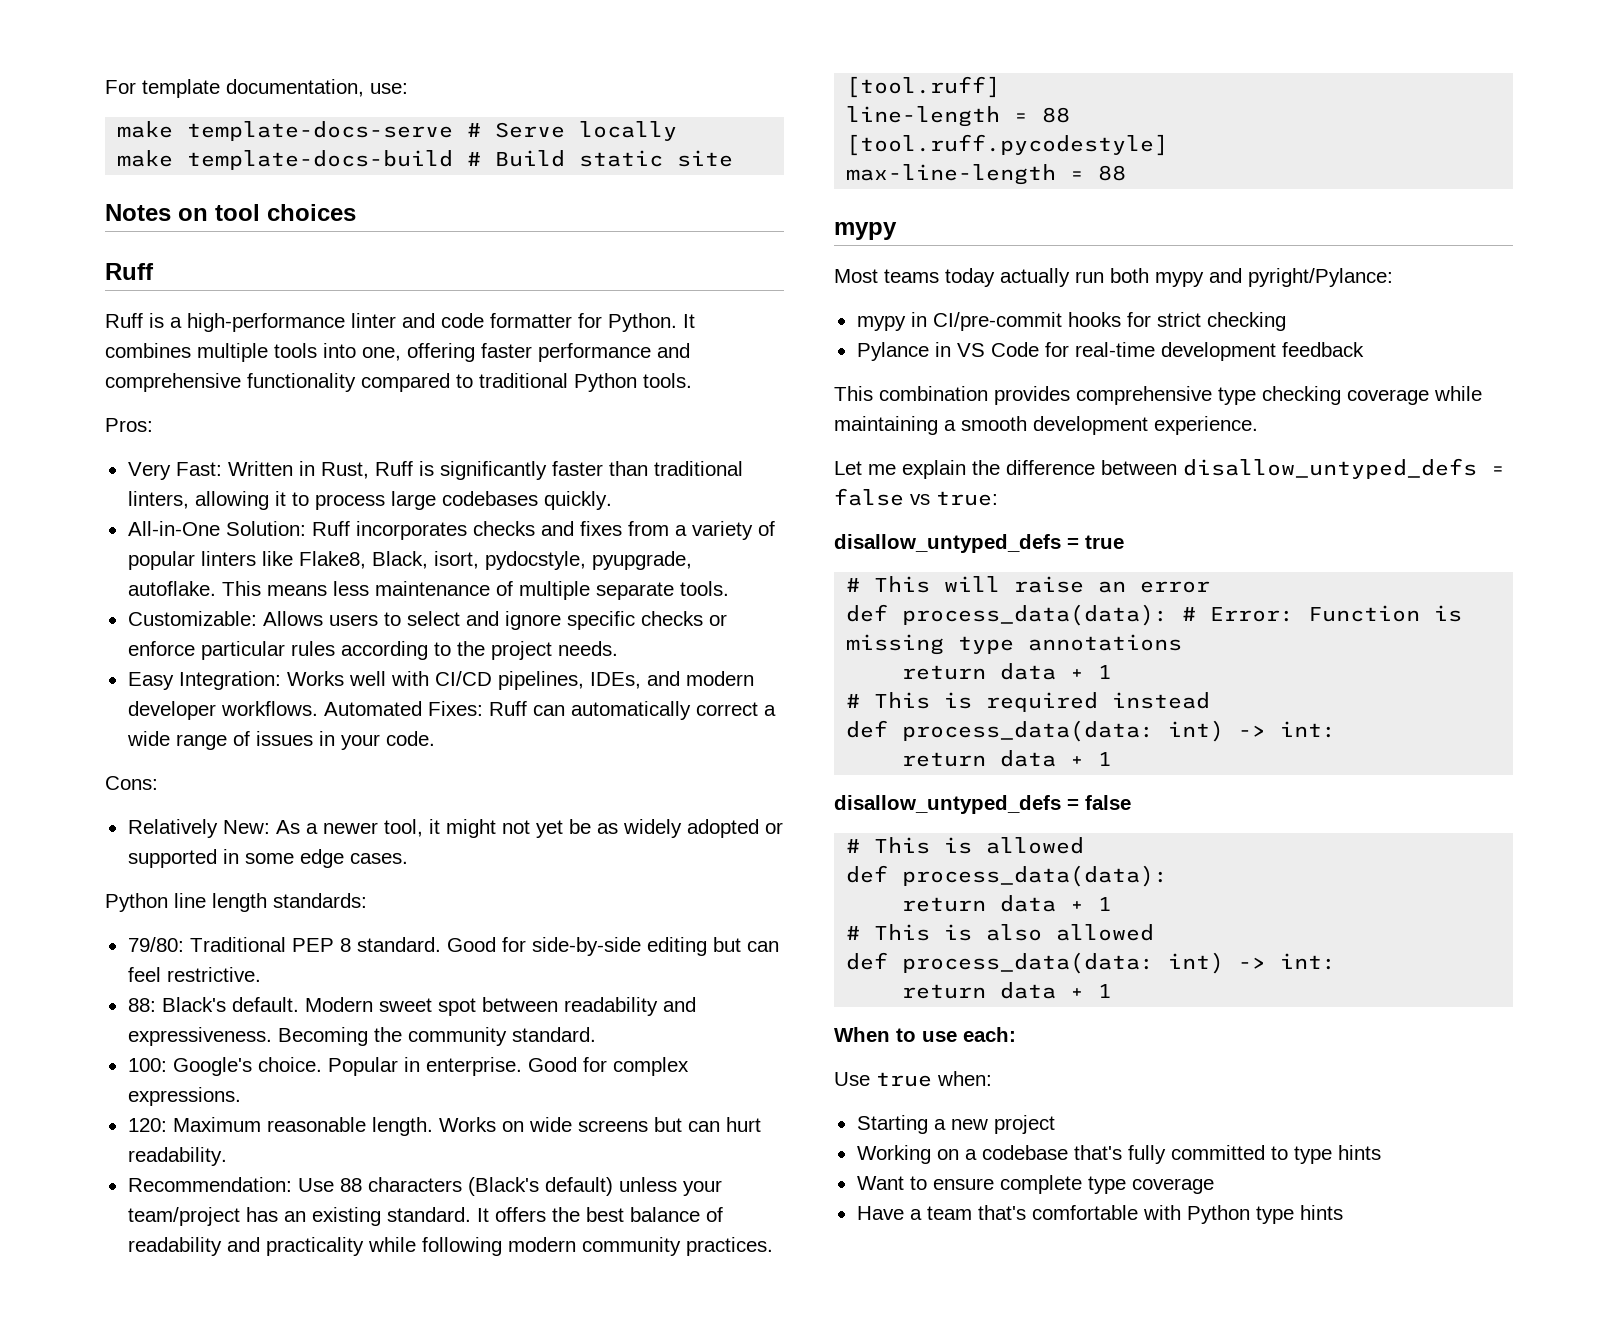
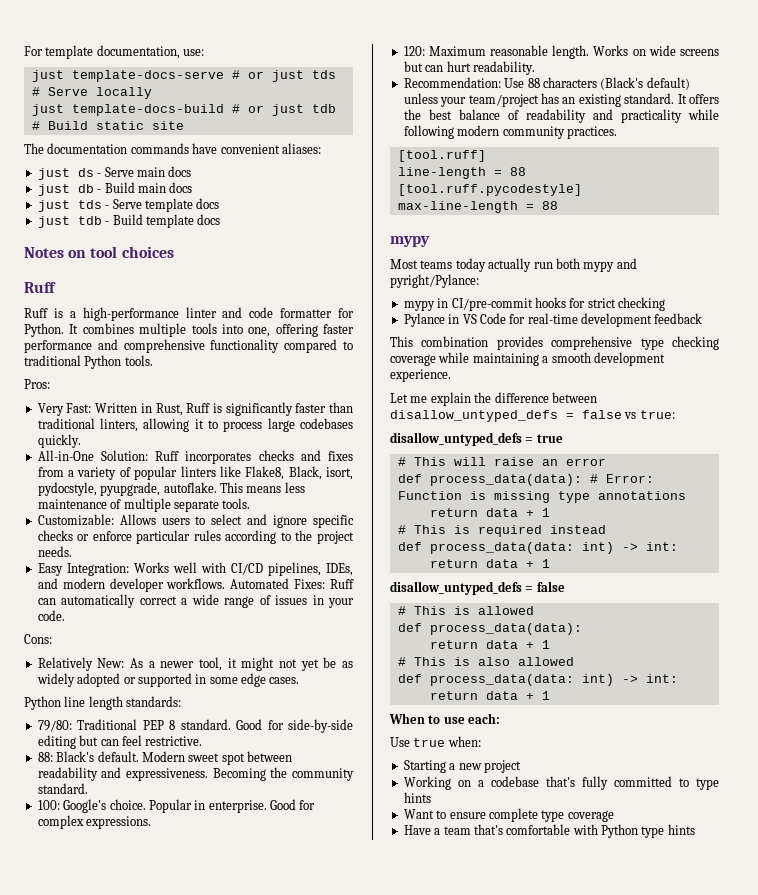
[117,121,174,138] make -> [31,70,64,82] just
(482, 130) none -> [247,70,336,82] [31,87,40,96] or just tds #
[117,150,174,167] make -> [31,104,64,116] just
(482, 159) none -> [247,104,336,116] [31,121,40,130] or just tdb #
(734, 158) none -> [24,143,321,154] [37,166,192,180] [37,182,193,196] [37,198,220,212] [37,214,221,228] // The documentation commands have convenient aliases: // just ds - Serve main docs // just db - Build main docs // just tds - Serve template docs // just tdb - Build template docs

